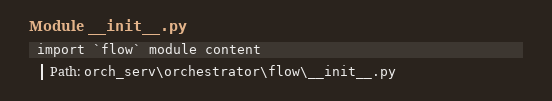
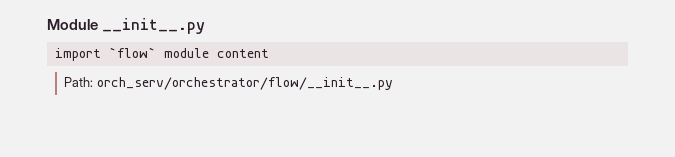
[83,65,396,79] orch_serv\orchestrator\flow\__init__.py -> [96,77,393,90] orch_serv/orchestrator/flow/__init__.py

